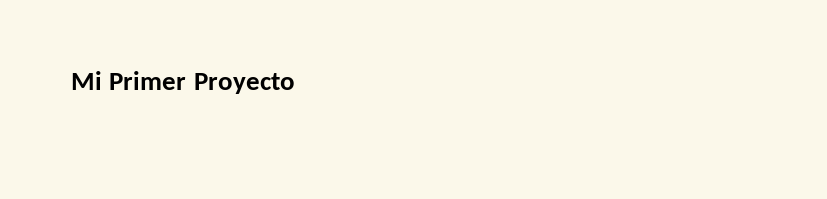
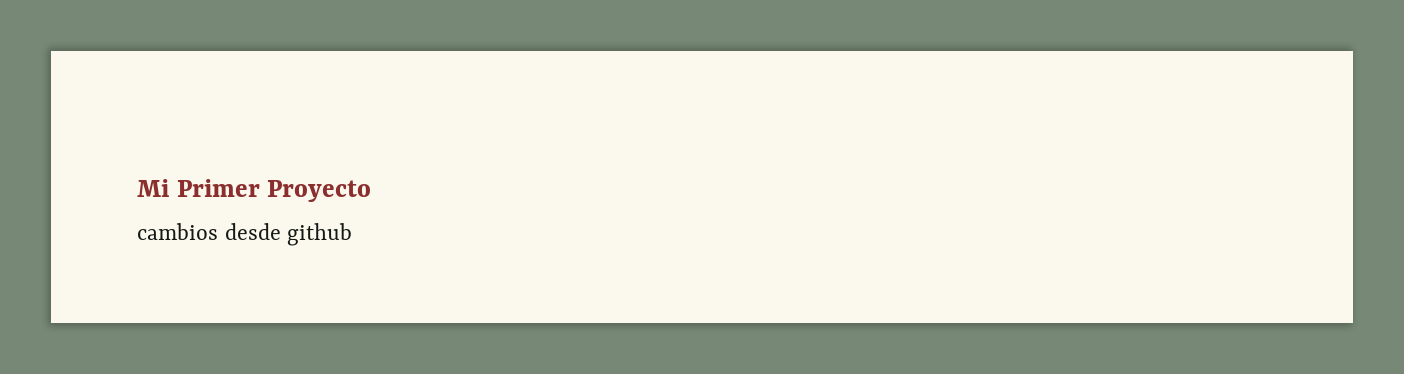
(295, 83) none -> [137,223,353,246] // cambios desde github

